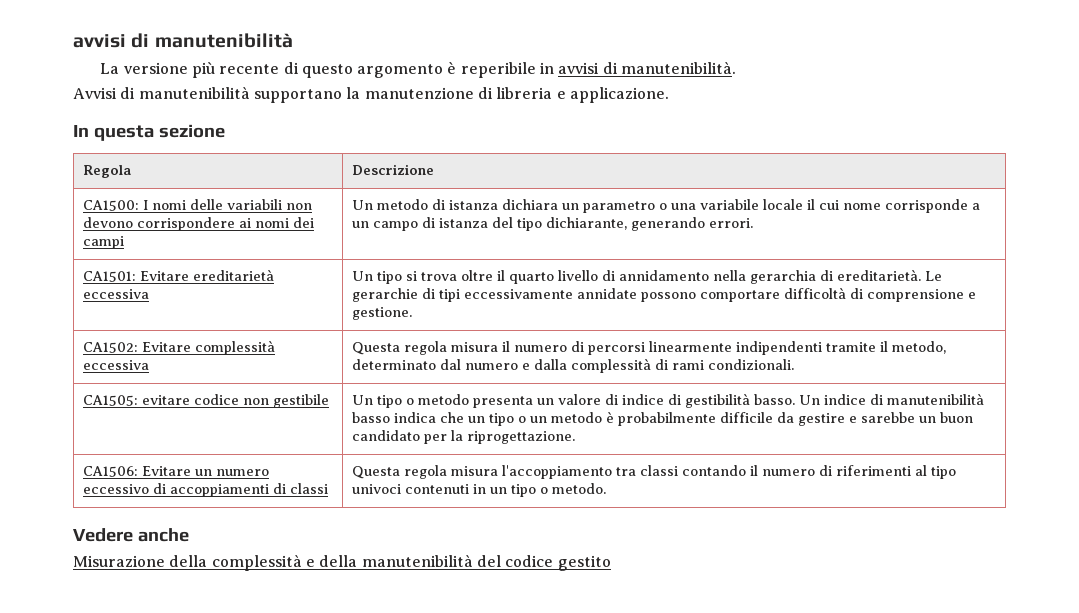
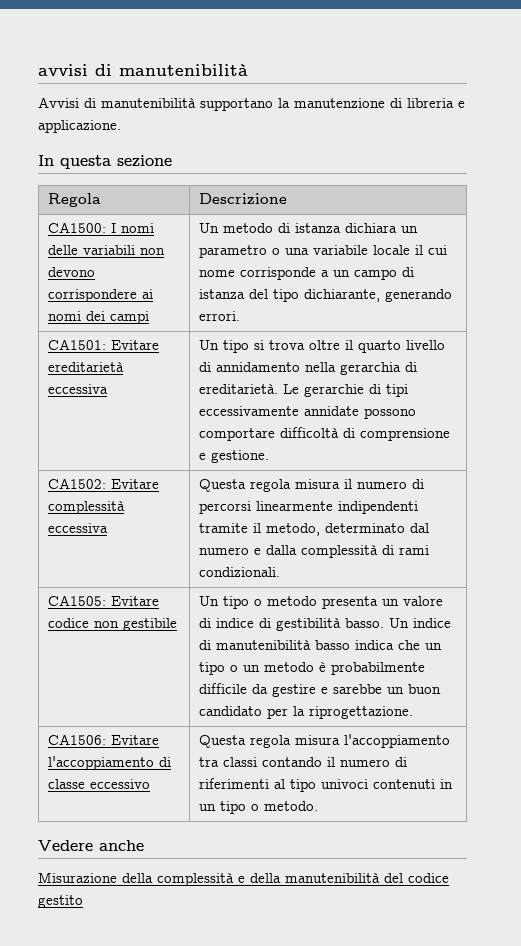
[100,61,737,78] // La versione più recente di questo argomento è reperibile in avvisi di manutenibilità. -> (248, 70) none
[141,395,190,405] evitare -> [111,596,160,606] Evitare
[194,469,269,476] [82,483,328,497] un numero eccessivo di accoppiamenti di classi -> [48,756,172,770] [48,779,151,789] l'accoppiamento di classe eccessivo

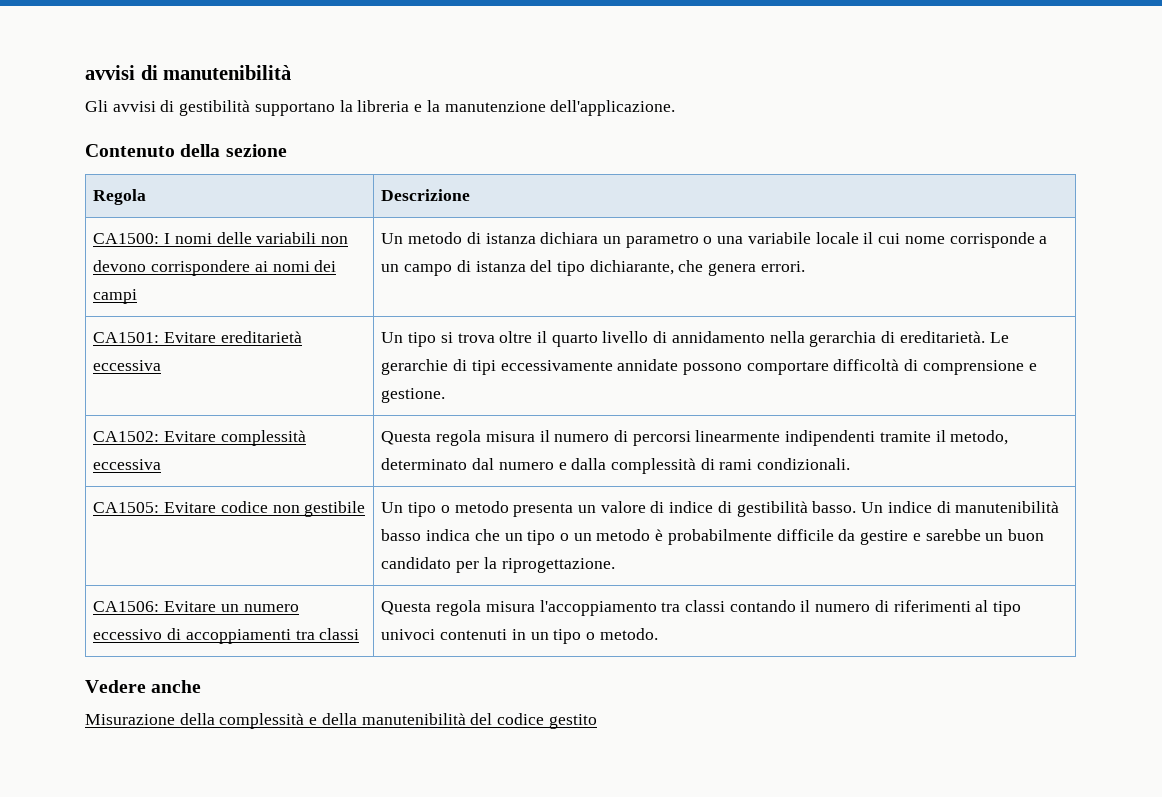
[38,97,465,111] [38,120,121,133] [38,155,111,169] Avvisi di manutenibilità supportano la manutenzione di libreria e applicazione. // In questa -> [85,100,676,116] [85,144,221,157] Gli avvisi di gestibilità supportano la libreria e la manutenzione dell'applicazione. // Contenuto della
[385,289,453,302] generando -> [678,260,757,276] che genera
[48,756,172,770] [48,779,151,789] l'accoppiamento di classe eccessivo -> [220,604,299,612] [93,628,360,644] un numero eccessivo di accoppiamenti tra classi

